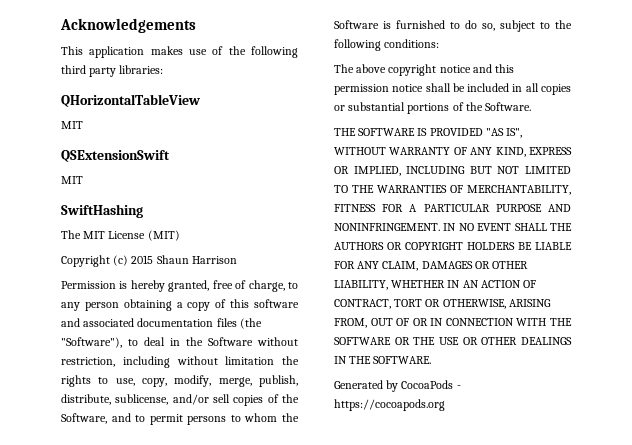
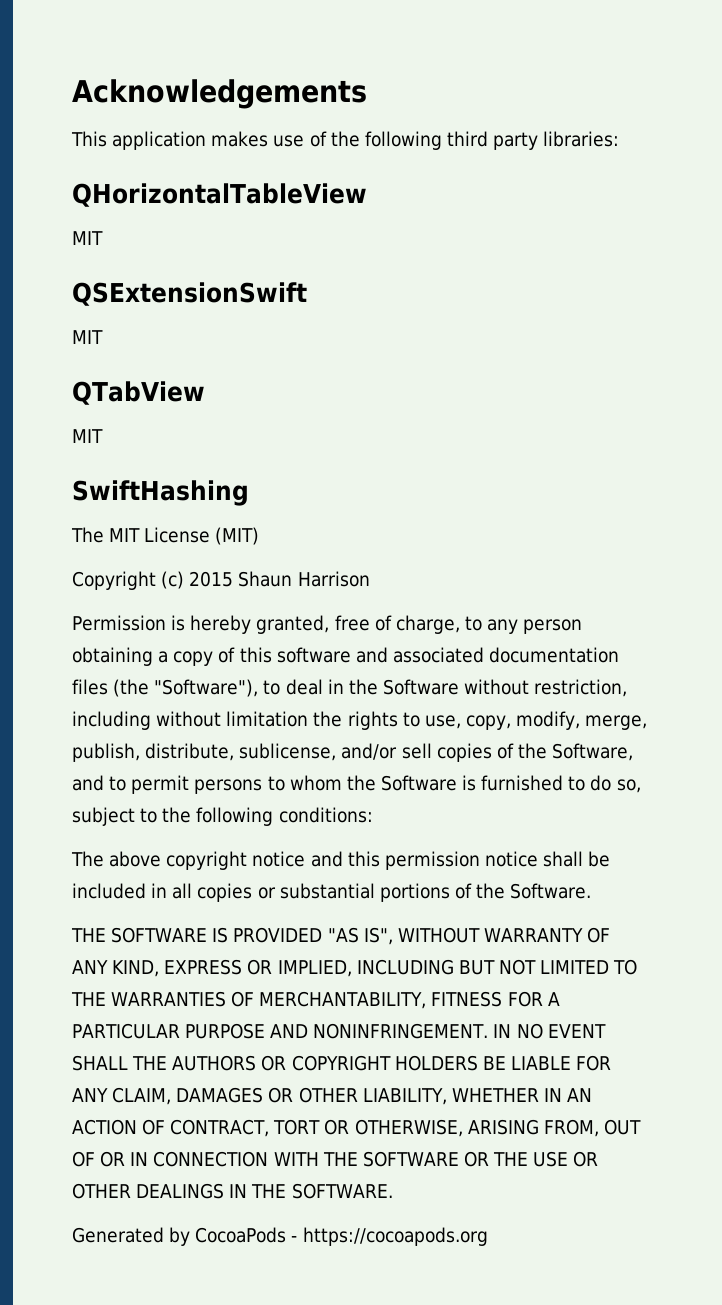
(83, 180) none -> [72,381,205,405] [72,429,103,443] // QTabView // MIT

